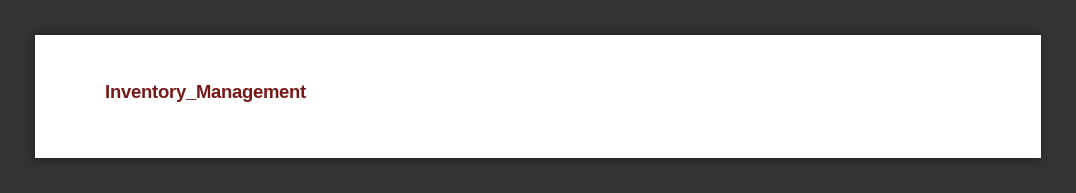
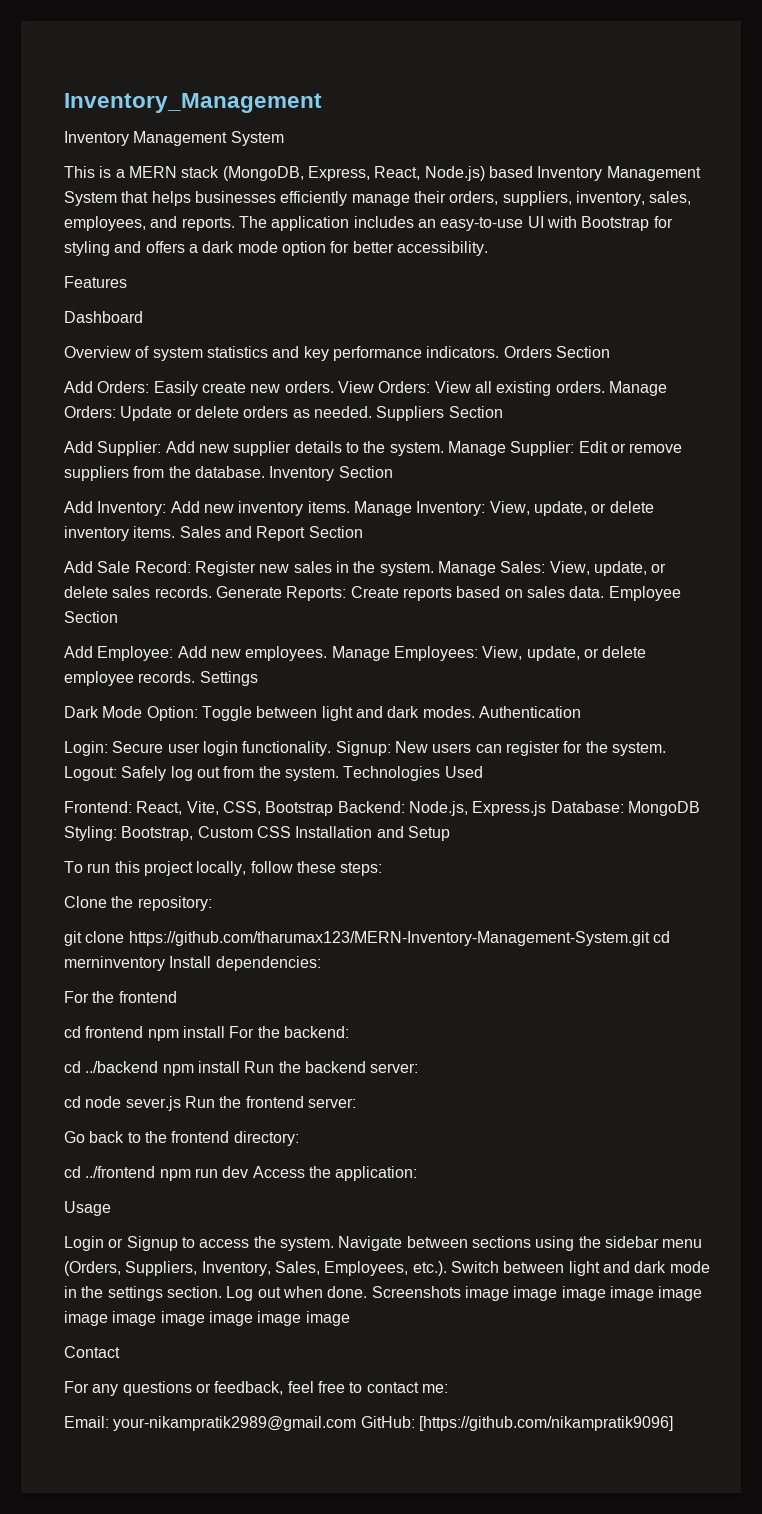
(306, 93) none -> [64,131,284,146] [64,166,701,181] [64,191,692,206] [64,216,673,231] [64,241,488,256] [64,276,127,288] [64,311,143,323] [64,346,610,361] [64,381,667,396] [64,406,503,421] [64,441,683,456] [64,466,393,481] [64,501,654,516] [64,526,363,541] [64,561,667,576] [64,586,681,601] [64,611,118,623] [64,646,647,661] [64,671,258,686] [64,706,581,721] [64,741,666,756] [64,766,483,781] [64,801,700,816] [64,826,450,841] [64,861,383,876] [64,896,212,911] [64,931,670,946] [64,956,321,971] [64,991,177,1003] [64,1026,349,1041] [64,1061,419,1076] [64,1096,356,1111] [64,1131,299,1146] [64,1166,418,1181] [64,1201,111,1216] [64,1236,703,1251] [64,1261,710,1276] [64,1286,703,1301] [64,1311,350,1326] [64,1346,120,1358] [64,1381,448,1396] [64,1416,673,1431] // Inventory Management System // This is a MERN stack (MongoDB, Express, React, Node.js) based Inventory Management System that helps businesses efficiently manage their orders, suppliers, inventory, sales, employees, and reports. The application includes an easy-to-use UI with Bootstrap for styling and offers a dark mode option for better accessibility. // Features // Dashboard // Overview of system statistics and key performance indicators. Orders Section // Add Orders: Easily create new orders. View Orders: View all existing orders. Manage Orders: Update or delete orders as needed. Suppliers Section // Add Supplier: Add new supplier details to the system. Manage Supplier: Edit or remove suppliers from the database. Inventory Section // Add Inventory: Add new inventory items. Manage Inventory: View, update, or delete inventory items. Sales and Report Section // Add Sale Record: Register new sales in the system. Manage Sales: View, update, or delete sales records. Generate Reports: Create reports based on sales data. Employee Section // Add Employee: Add new employees. Manage Employees: View, update, or delete employee records. Settings // Dark Mode Option: Toggle between light and dark modes. Authentication // Login: Secure user login functionality. Signup: New users can register for the system. Logout: Safely log out from the system. Technologies Used // Frontend: React, Vite, CSS, Bootstrap Backend: Node.js, Express.js Database: MongoDB Styling: Bootstrap, Custom CSS Installation and Setup // To run this project locally, follow these steps: // Clone the repository: // git clone https://github.com/tharumax123/MERN-Inventory-Management-System.git cd merninventory Install dependencies: // For the frontend // cd frontend npm install For the backend: // cd ../backend npm install Run the backend server: // cd node sever.js Run the frontend server: // Go back to the frontend directory: // cd ../frontend npm run dev Access the application: // Usage // Login or Signup to access the system. Navigate between sections using the sidebar menu (Orders, Suppliers, Inventory, Sales, Employees, etc.). Switch between light and dark mode in the settings section. Log out when done. Screenshots image image image image image image image image image image image // Contact // For any questions or feedback, feel free to contact me: // Email: your-nikampratik2989@gmail.com GitHub: [https://github.com/nikampratik9096]

